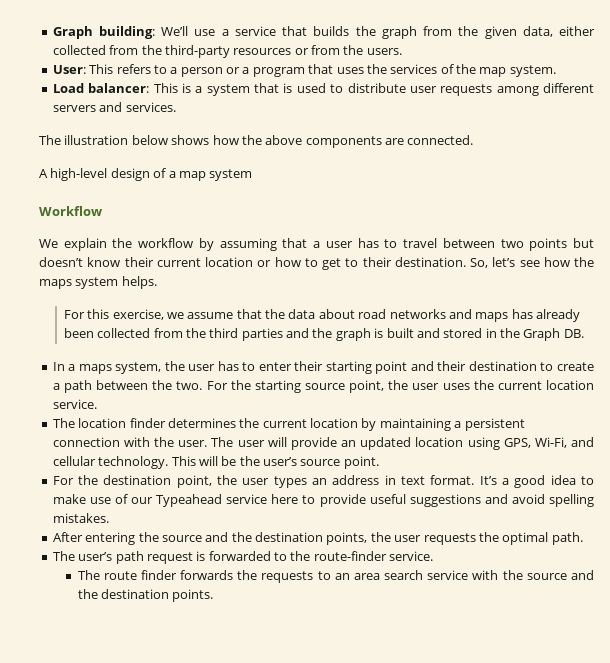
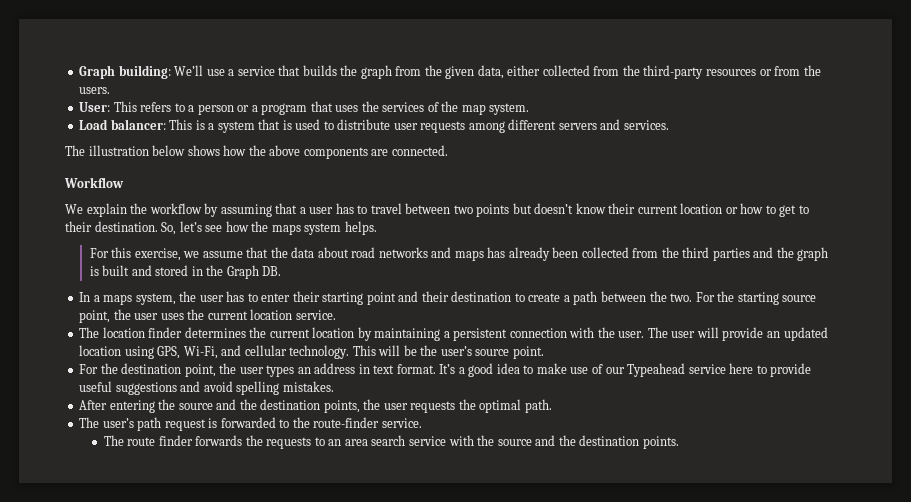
[39,168,253,181] // A high-level design of a map system -> (448, 150) none

